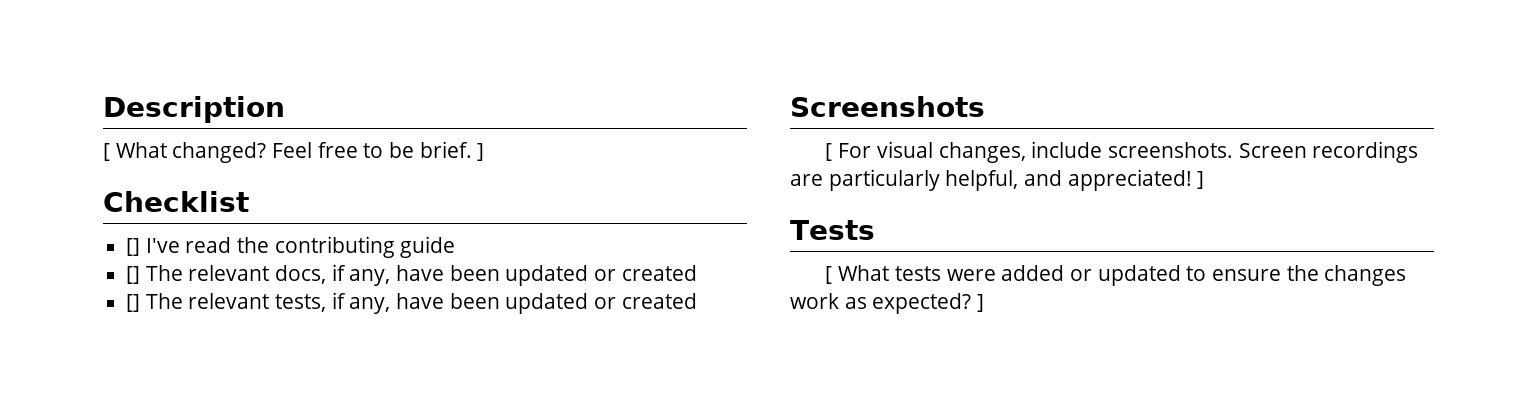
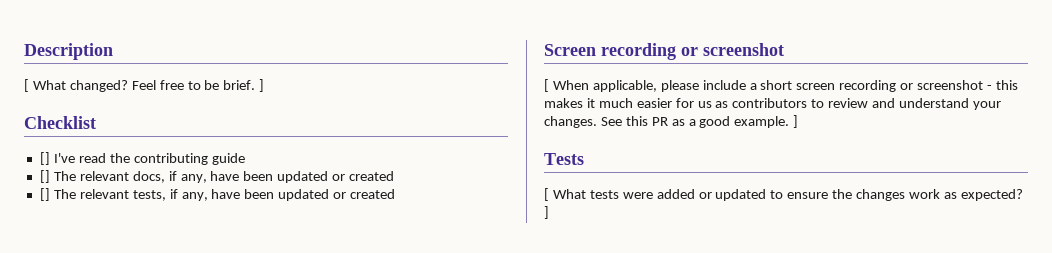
[790,96,985,117] [825,141,1419,163] [790,169,1192,191] Screenshots // [ For visual changes, include screenshots. Screen recordings are particularly helpful, and appreciated! -> [544,43,784,60] [544,79,1018,92] [544,98,1001,110] [544,116,790,128] Screen recording or screenshot // [ When applicable, please include a short screen recording or screenshot - this makes it much easier for us as contributors to review and understand your changes. See this PR as a good example.

